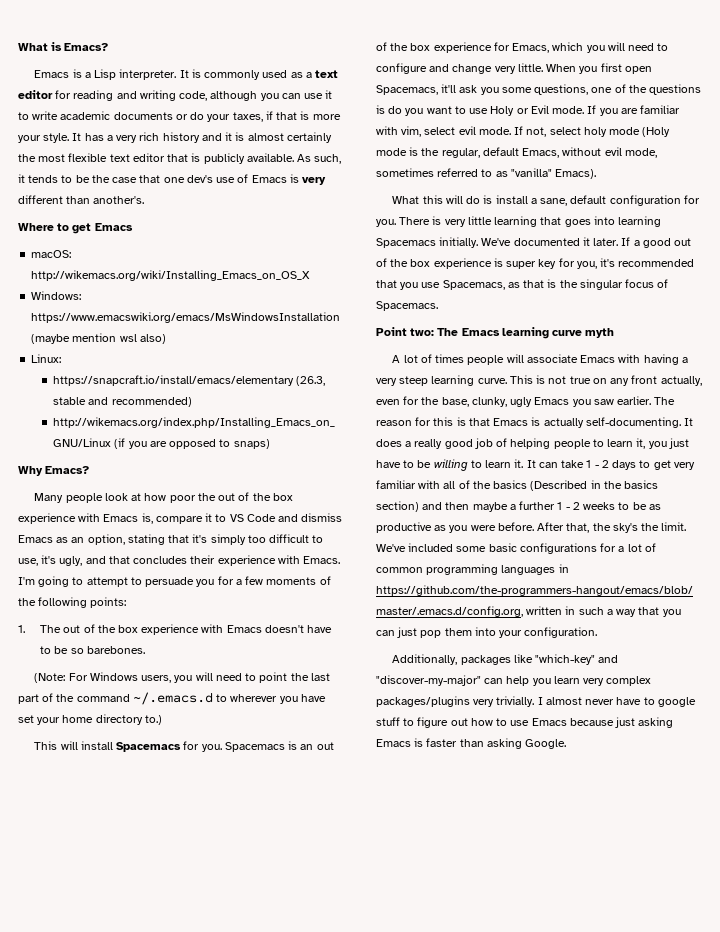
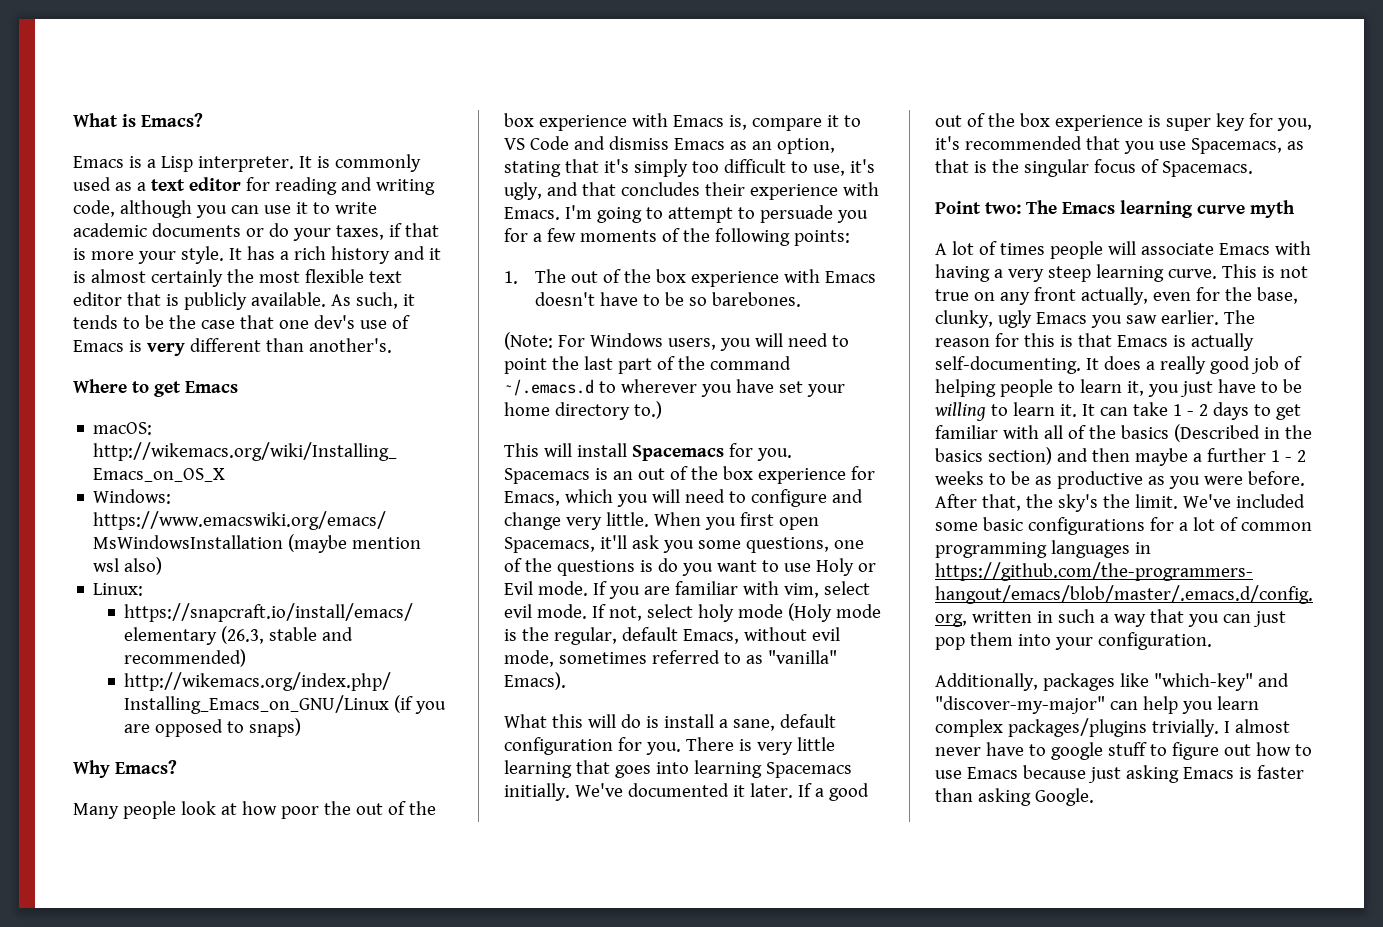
[116,135,138,143] very -> (289, 255) none
[673,462,695,470] very -> (1301, 412) none
[583,678,605,686] very -> (1259, 703) none
[473,699,495,707] very -> (1147, 727) none

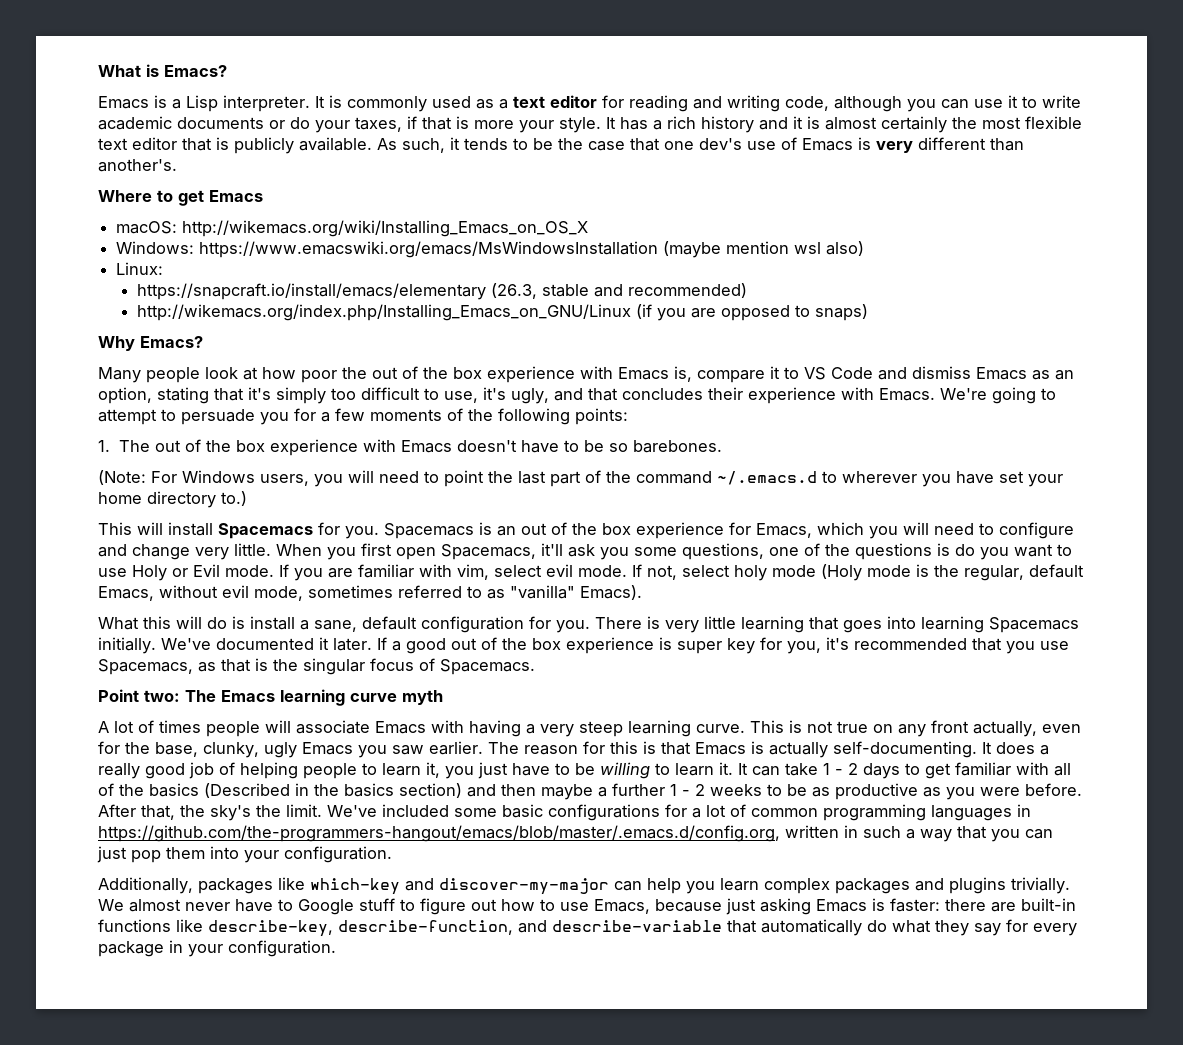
[564,205,592,219] I'm -> [940,388,987,400] We're
[1153,673,1289,691] [935,696,1105,714] "which-key" and "discover-my-major" -> [310,878,609,895] which-key and discover-my-major
[1007,718,1230,737] packages/plugins trivially. I -> [835,877,1070,894] [98,899,124,911] packages and plugins trivially. We
[1050,742,1103,760] google -> [298,899,354,915] Google
[966,767,1018,779] Emacs -> [594,899,650,914] Emacs,
[1256,765,1304,779] [935,788,1094,806] faster than asking Google. -> [890,898,1076,912] [98,919,1077,937] [98,940,336,957] faster: there are built-in functions like describe-key, describe-function, and describe-variable that automatically do what they say for every package in your configuration.

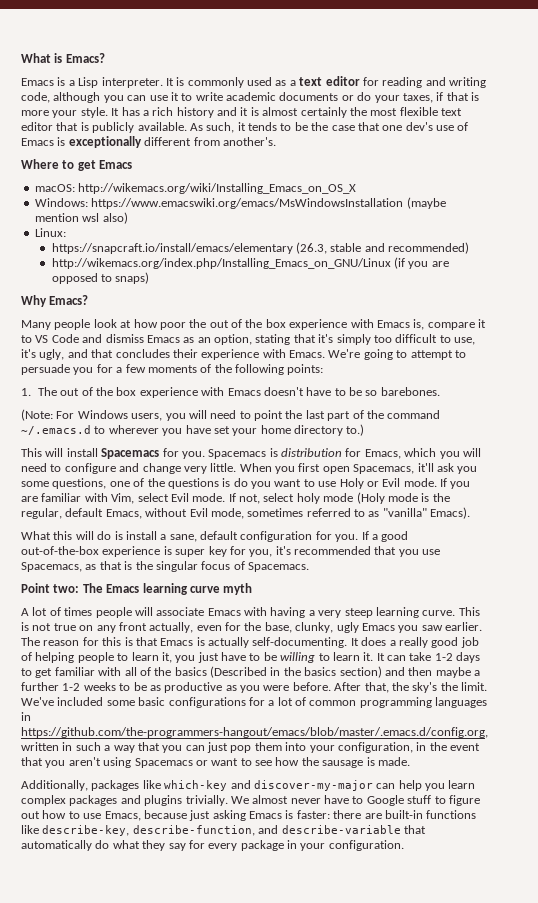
[876,137,1024,153] very different than -> [68,136,220,148] exceptionally different from
[497,522,724,539] an out of the box experience -> [281,448,342,457] distribution
[457,564,573,580] vim, select evil -> [111,493,189,504] Vim, select Evil
[222,585,249,598] evil -> [189,508,208,517] Evil
[595,616,1079,633] [98,637,561,654] There is very little learning that goes into learning Spacemacs initially. We've documented it later. If a good out of the box -> [361,531,409,542] [21,546,99,555] If a good out-of-the-box
[823,763,858,775] 1 - 2 -> [434,653,453,661] 1-2
[670,784,705,796] 1 - 2 -> [62,683,81,691] 1-2
[284,846,392,863] configuration. -> [337,742,480,753] [21,757,410,768] configuration, in the event that you aren't using Spacemacs or want to see how the sausage is made.

